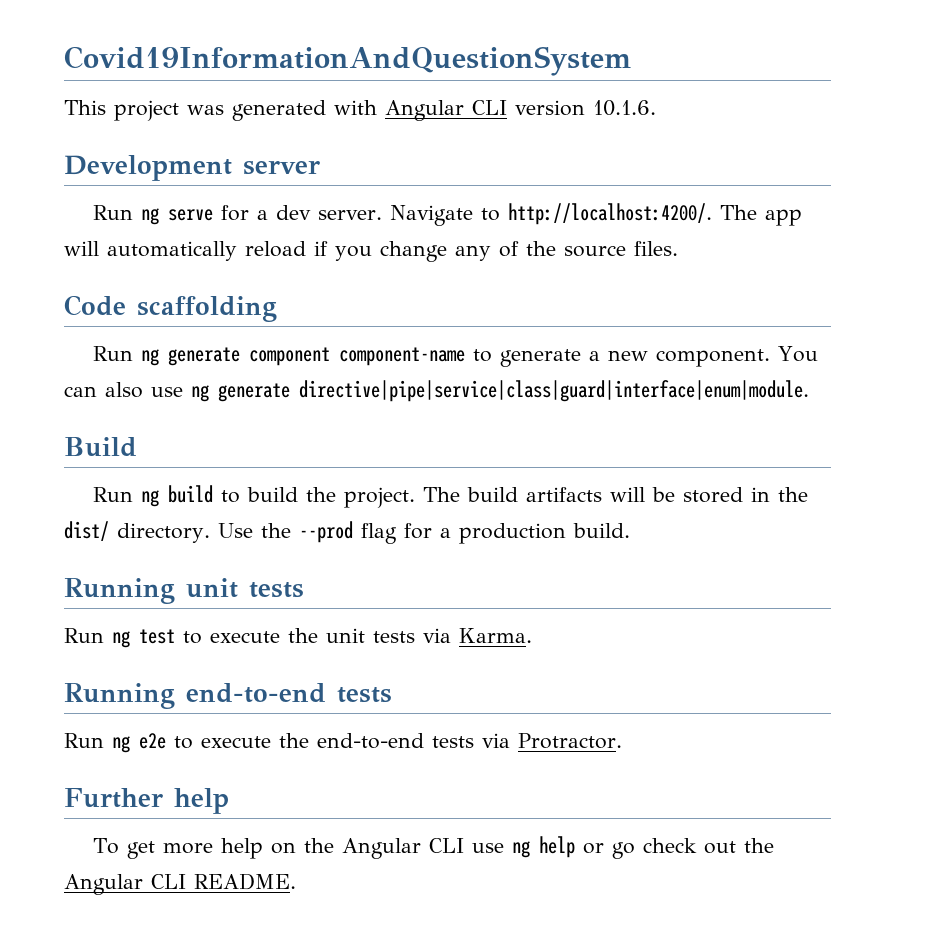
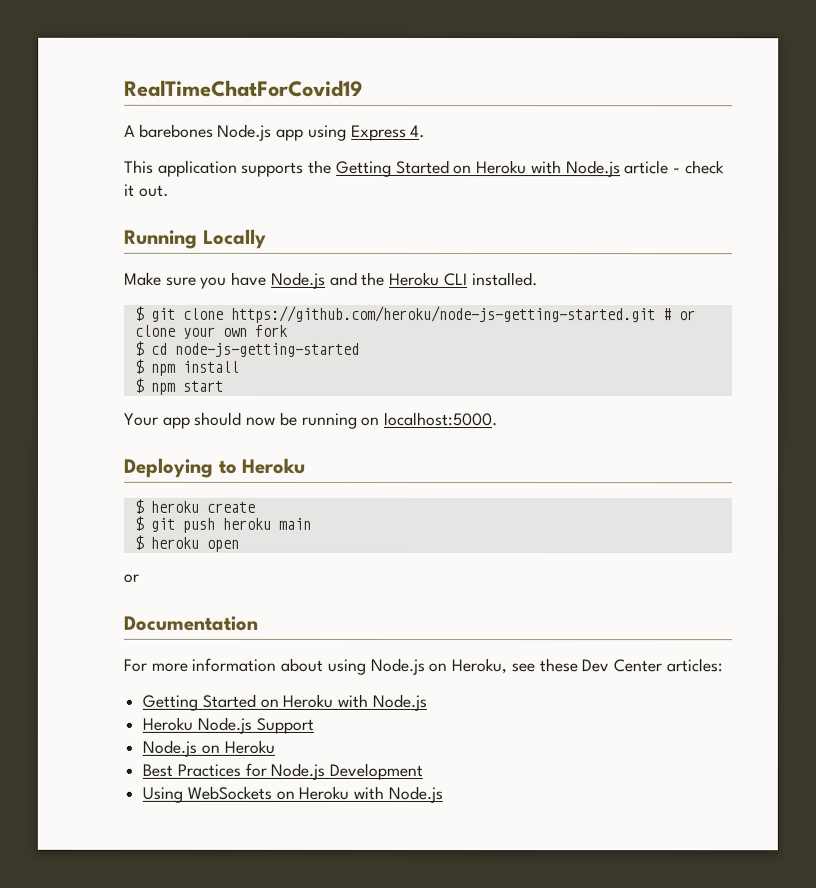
[64,46,631,76] [64,100,656,121] [64,155,320,181] [93,203,803,226] [64,241,678,262] [64,295,277,322] [93,346,819,367] [64,380,809,402] [64,437,137,457] [93,485,809,508] [64,521,630,544] [64,578,304,604] [64,628,532,648] [64,683,392,709] [64,733,622,753] [64,788,229,814] [93,836,775,859] [64,873,296,895] Covid19InformationAndQuestionSystem // This project was generated with Angular CLI version 10.1.6. // Development server // Run ng serve for a dev server. Navigate to http://localhost:4200/. The app will automatically reload if you change any of the source files. // Code scaffolding // Run ng generate component component-name to generate a new component. You can also use ng generate directive|pipe|service|class|guard|interface|enum|module. // Build // Run ng build to build the project. The build artifacts will be stored in the dist/ directory. Use the --prod flag for a production build. // Running unit tests // Run ng test to execute the unit tests via Karma. // Running end-to-end tests // Run ng e2e to execute the end-to-end tests via Protractor. // Further help // To get more help on the Angular CLI use ng help or go check out the Angular CLI README. -> [124,79,363,97] [124,123,426,141] [124,159,725,178] [124,183,169,197] [124,228,267,249] [124,271,538,289] [134,305,696,324] [134,324,288,339] [134,340,360,357] [134,358,240,376] [134,377,224,395] [124,411,499,429] [123,457,306,478] [133,498,255,514] [133,515,311,533] [133,534,239,552] [123,573,139,583] [123,615,258,631] [123,657,723,676] [142,693,427,712] [142,716,314,734] [142,739,275,757] [142,762,424,781] [142,785,443,804] RealTimeChatForCovid19 // A barebones Node.js app using Express 4. // This application supports the Getting Started on Heroku with Node.js article - check it out. // Running Locally // Make sure you have Node.js and the Heroku CLI installed. // $ git clone https://github.com/heroku/node-js-getting-started.git # or clone your own fork // $ cd node-js-getting-started // $ npm install // $ npm start // Your app should now be running on localhost:5000. // Deploying to Heroku // $ heroku create // $ git push heroku main // $ heroku open // or // Documentation // For more information about using Node.js on Heroku, see these Dev Center articles: // Getting Started on Heroku with Node.js // Heroku Node.js Support // Node.js on Heroku // Best Practices for Node.js Development // Using WebSockets on Heroku with Node.js

